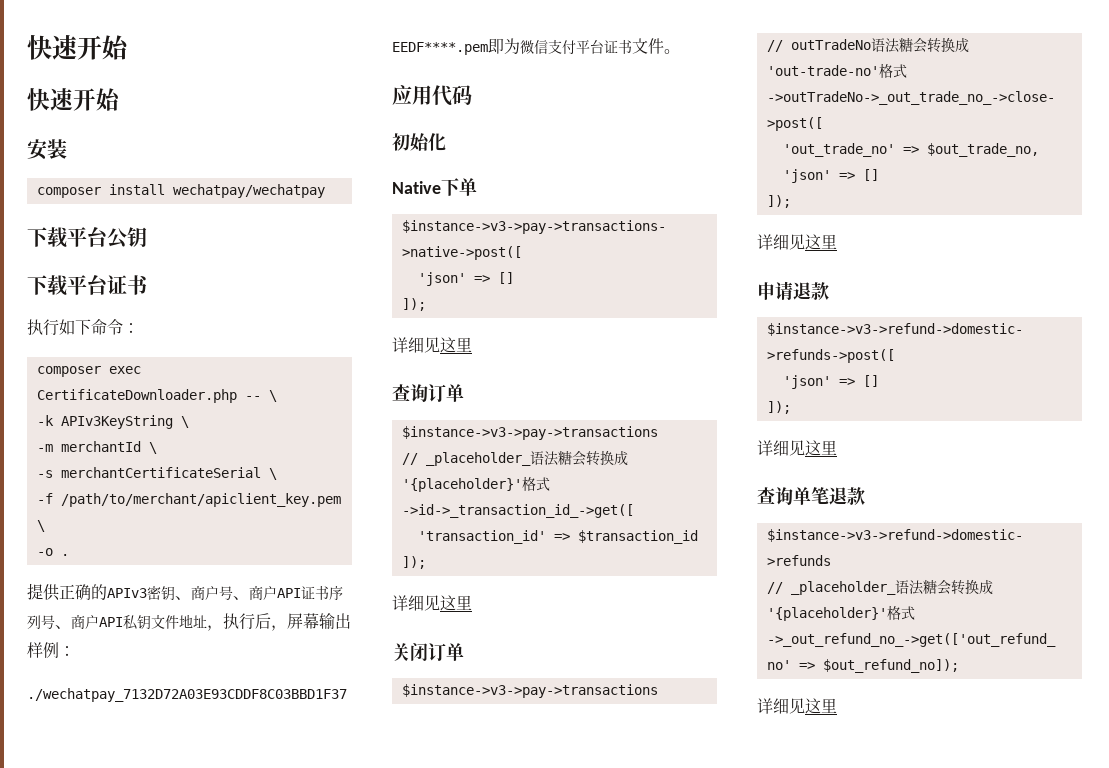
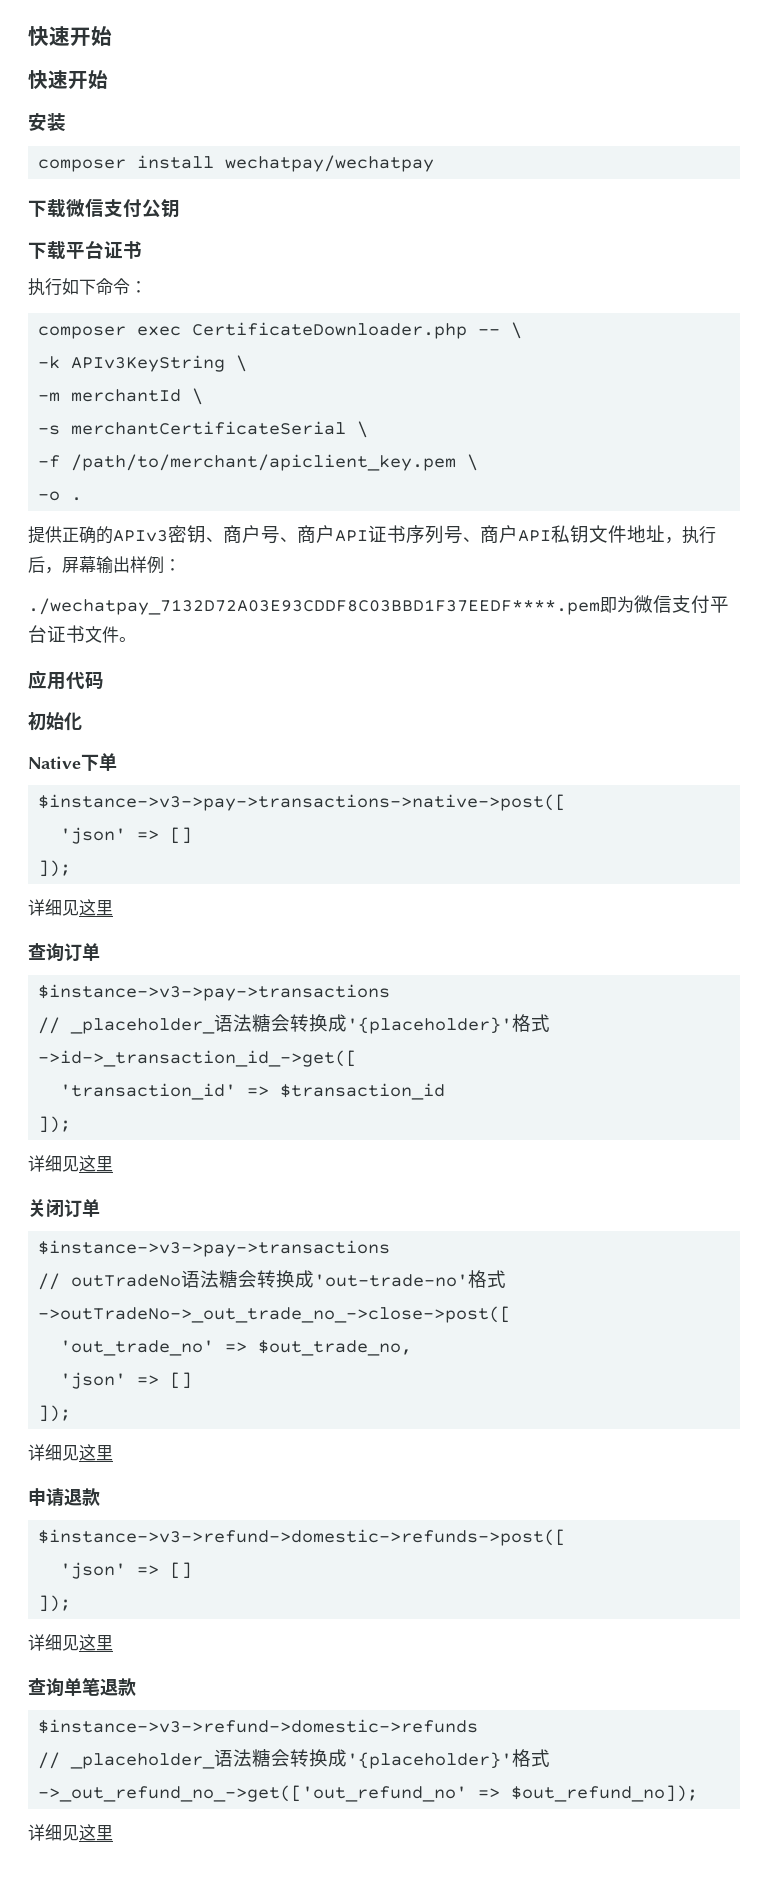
[67,227,108,247] 平台 -> [66,198,142,218] 微信支付

